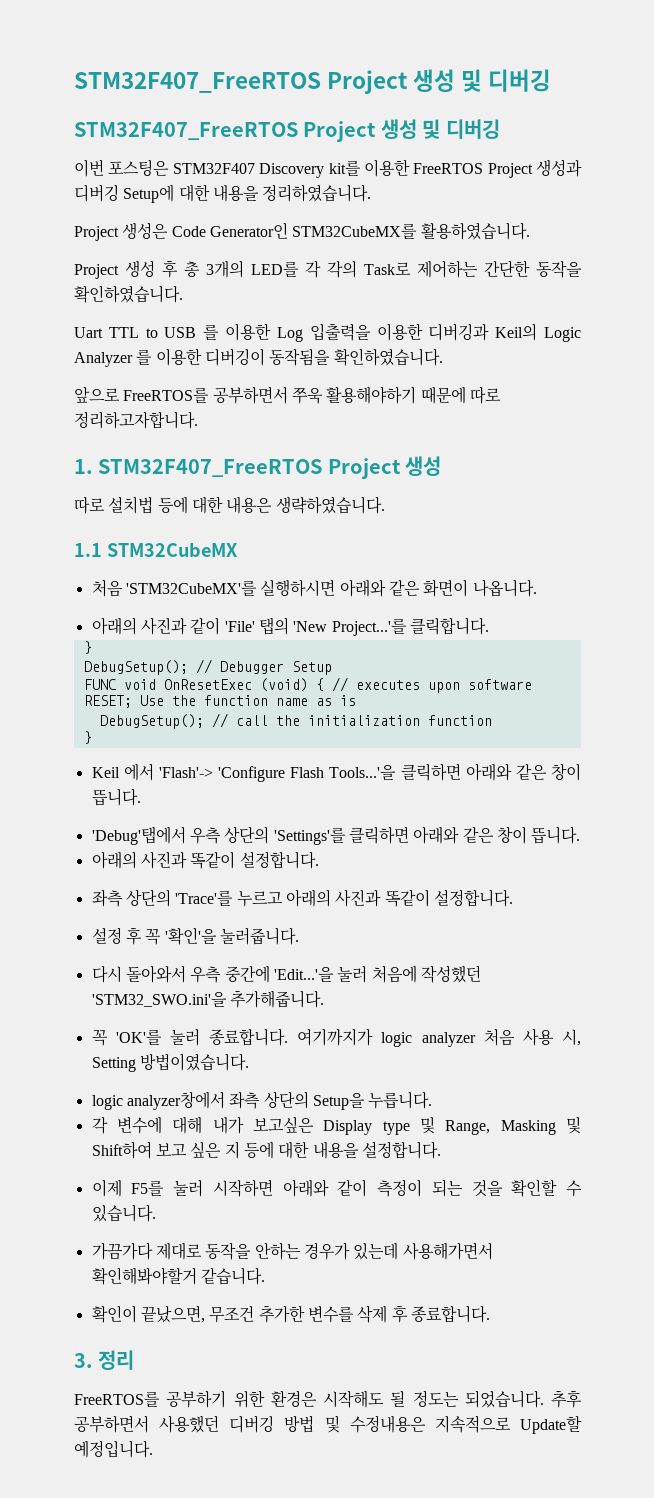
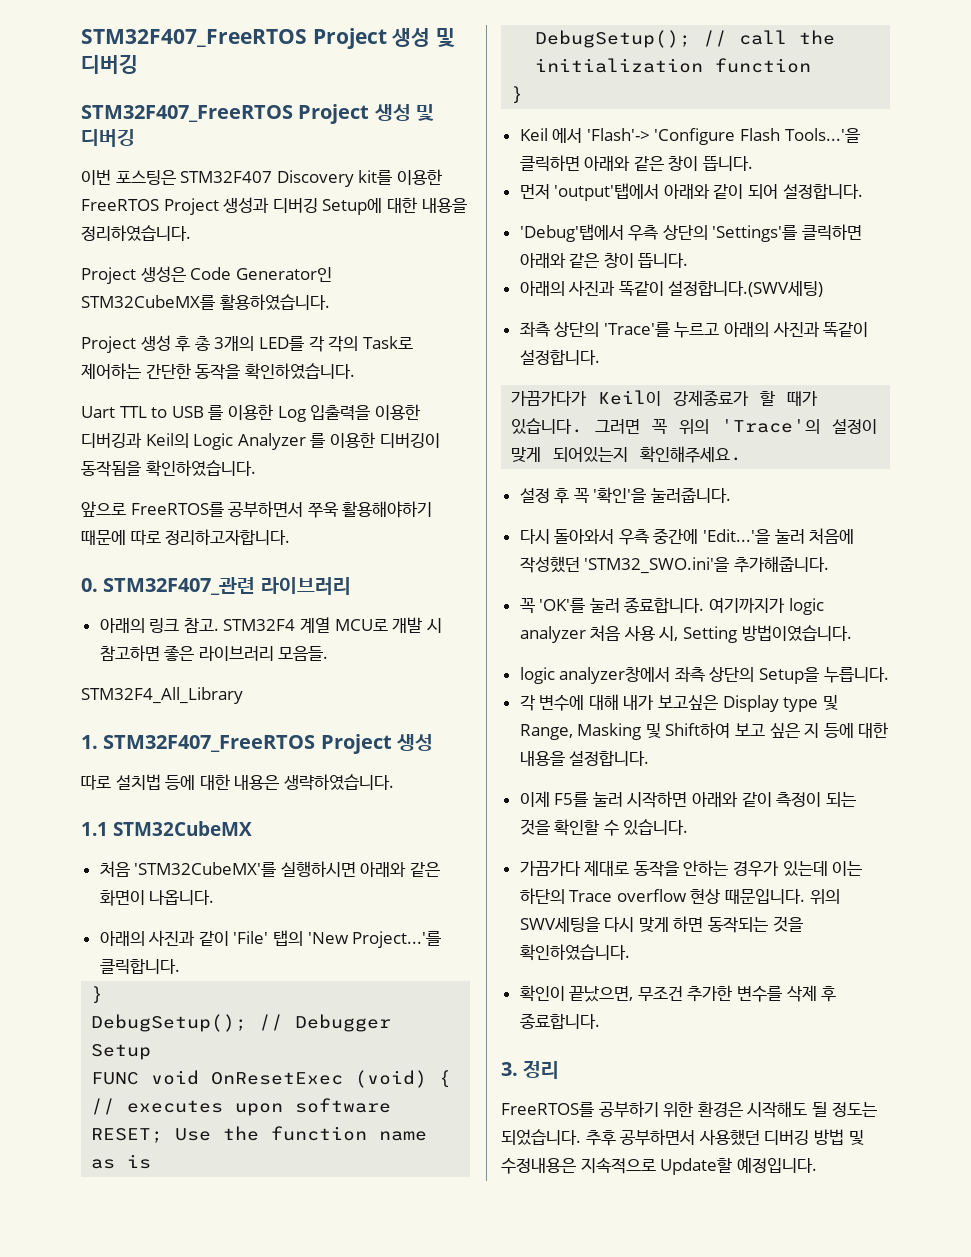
(198, 420) none -> [81,577,351,595] [99,617,442,633] [99,645,329,661] [81,687,243,704] // 0. STM32F407_관련 라이브러리 // 아래의 링크 참고. STM32F4 계열 MCU로 개발 시 참고하면 좋은 라이브러리 모음들. // STM32F4_All_Library
(141, 797) none -> [519,183,863,201] // 먼저 'output'탭에서 아래와 같이 되어 설정합니다.
[239,851,319,869] 설정합니다. -> [668,280,824,297] 설정합니다.(SWV세팅)
(513, 898) none -> [511,390,819,406] [511,418,878,435] [511,446,743,463] // 가끔가다가 Keil이 강제종료가 할 때가 있습니다. 그러면 꼭 위의 'Trace'의 설정이 맞게 되어있는지 확인해주세요.
[402,1242,493,1260] [91,1267,265,1285] 사용해가면서 확인해봐야할거 같습니다. -> [832,861,863,876] [519,888,840,905] [519,916,803,933] [519,944,630,961] 이는 하단의 Trace overflow 현상 때문입니다. 위의 SWV세팅을 다시 맞게 하면 동작되는 것을 확인하였습니다.

